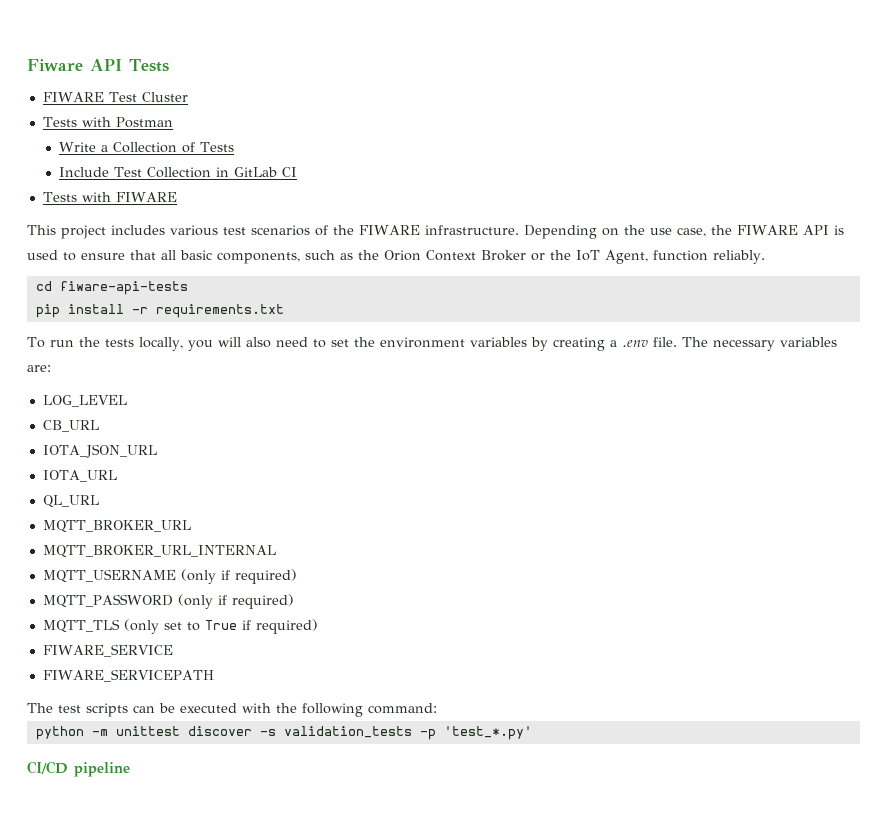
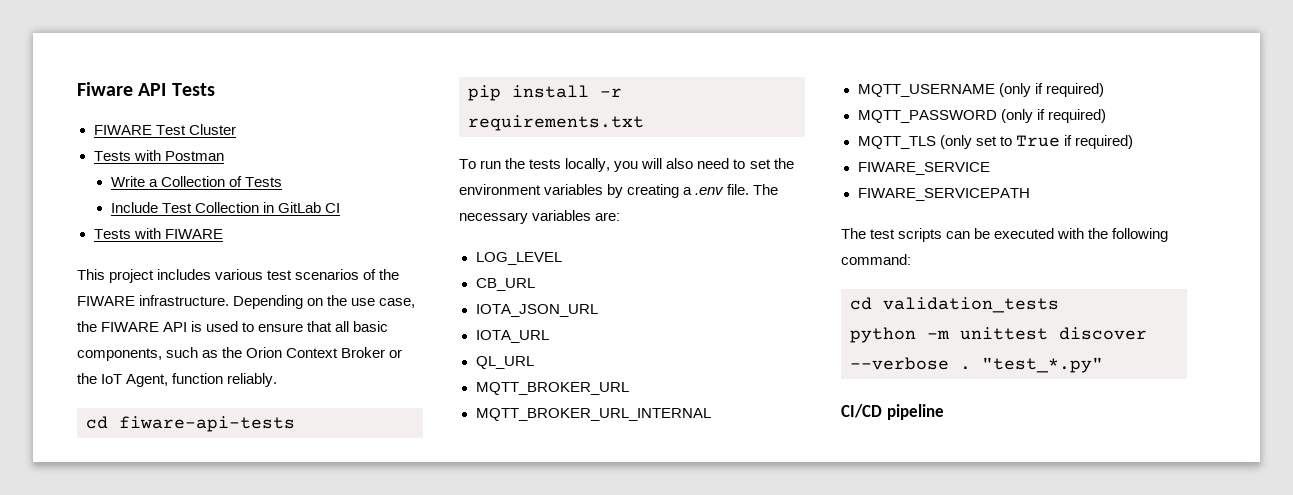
(437, 708) none -> [850,297,1059,313] // cd validation_tests
[259,726,532,740] -s validation_tests -p 'test_*.py' -> [850,357,1103,373] --verbose . "test_*.py"

